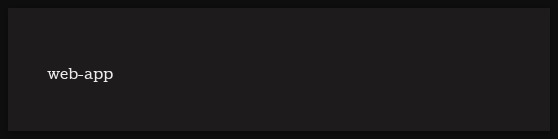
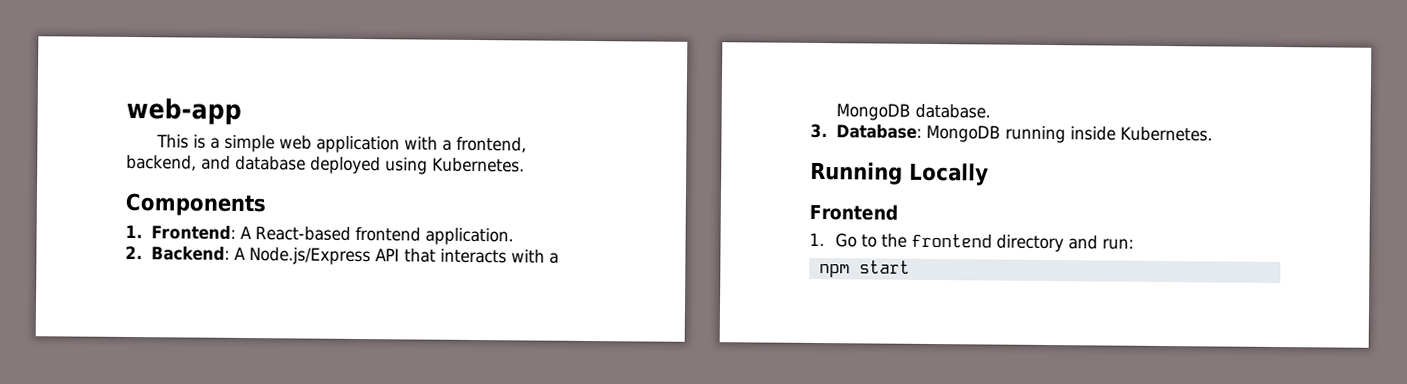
(113, 75) none -> [156,134,528,154] [126,154,525,175] [125,192,266,217] [125,224,514,246] [125,245,559,266] [835,103,991,121] [810,123,1213,144] [810,161,989,186] [809,203,898,221] [809,232,1134,253] [818,260,910,278] // This is a simple web application with a frontend, backend, and database deployed using Kubernetes. // Components // 1. Frontend: A React-based frontend application. // 2. Backend: A Node.js/Express API that interacts with a MongoDB database. // 3. Database: MongoDB running inside Kubernetes. // Running Locally // Frontend // 1. Go to the frontend directory and run: // npm start

